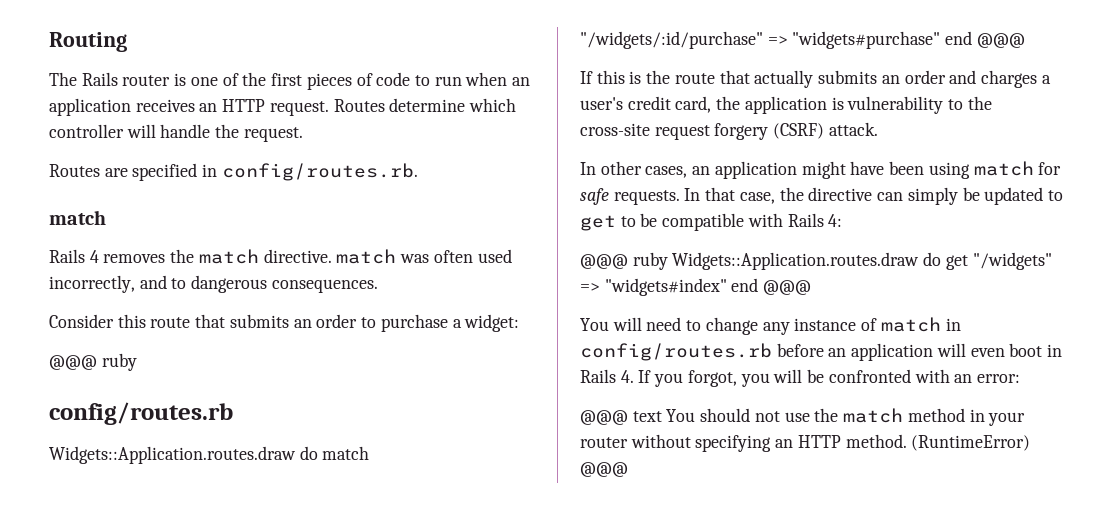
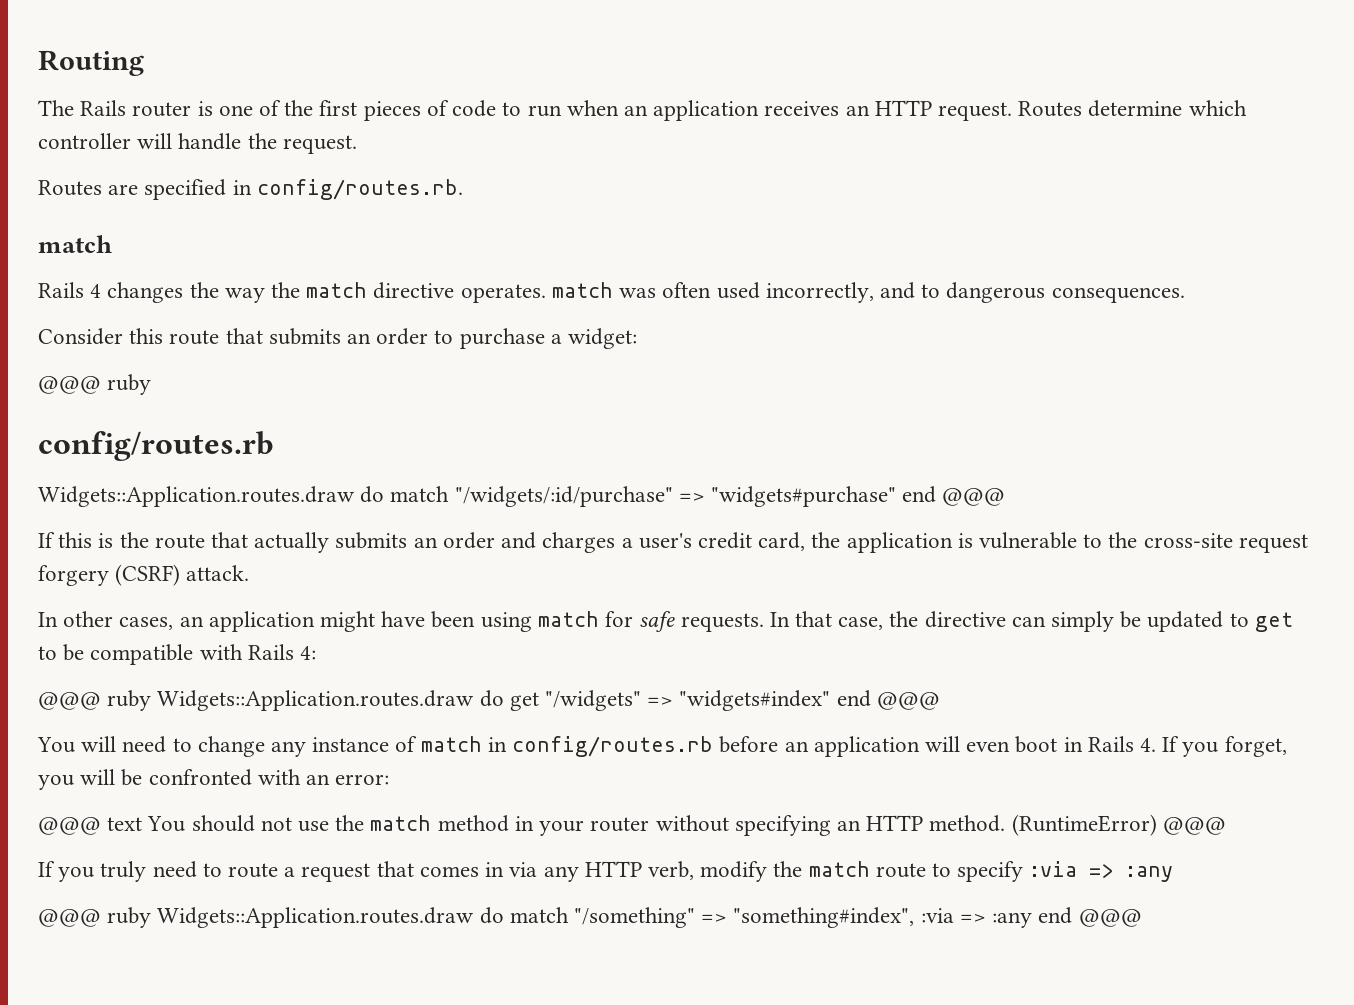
[103,249,332,264] removes the match directive. -> [107,282,546,303] changes the way the match directive operates.
[847,96,944,114] vulnerability -> [978,532,1077,549] vulnerable
[687,370,737,387] forgot, -> [1224,736,1287,757] forget,
(628, 469) none -> [38,861,1174,882] [38,907,1142,928] // If you truly need to route a request that comes in via any HTTP verb, modify the match route to specify :via => :any // @@@ ruby Widgets::Application.routes.draw do match "/something" => "something#index", :via => :any end @@@

